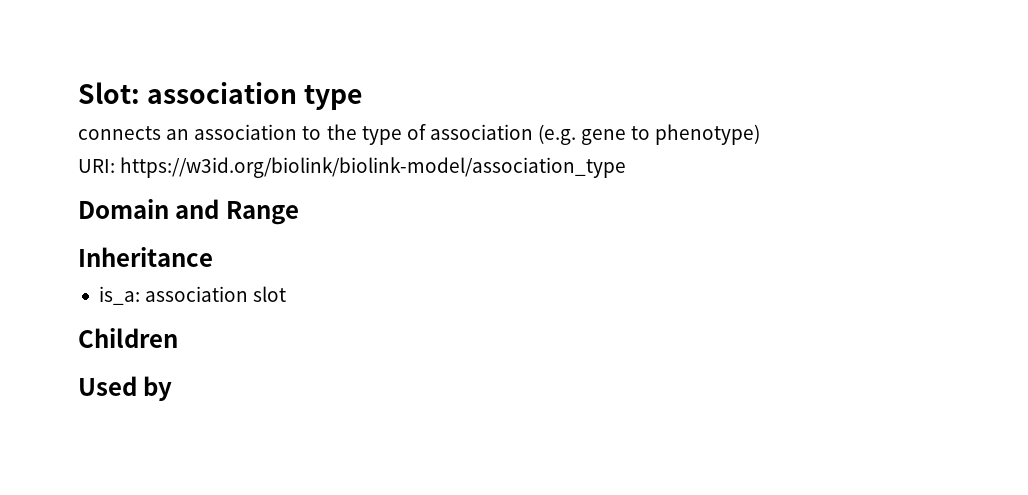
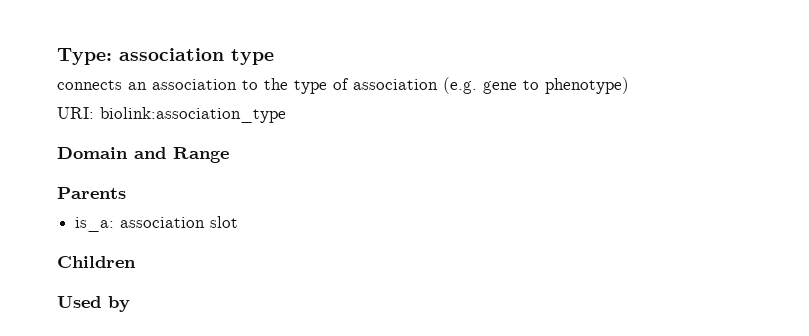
[78,82,140,104] Slot: -> [57,48,112,65] Type:
[120,157,627,178] https://w3id.org/biolink/biolink-model/association_type -> [100,107,286,123] biolink:association_type
[78,247,213,267] Inheritance -> [57,187,126,199] Parents

